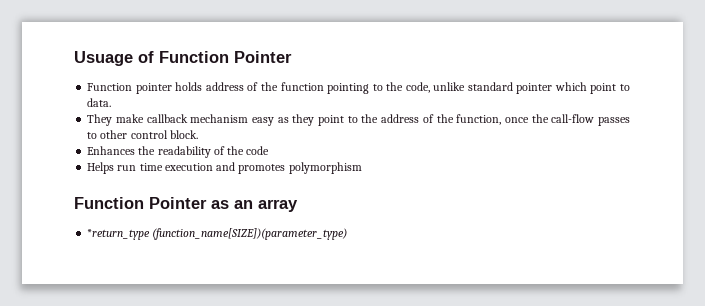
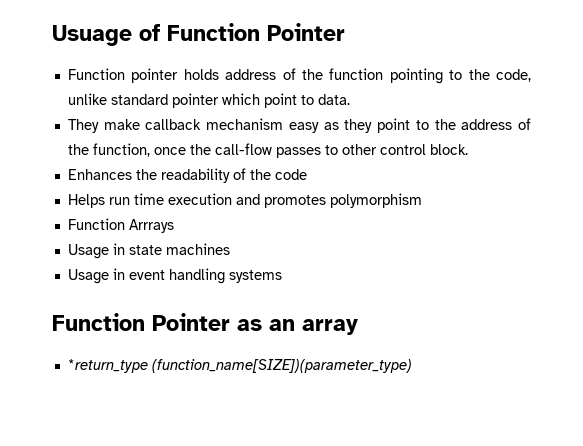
(362, 168) none -> [67,218,174,233] [67,243,230,259] [67,268,282,284] // Function Arrrays // Usage in state machines // Usage in event handling systems

